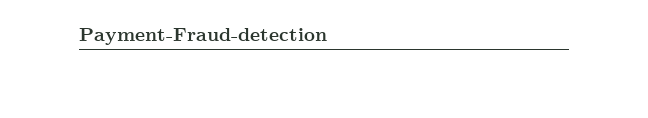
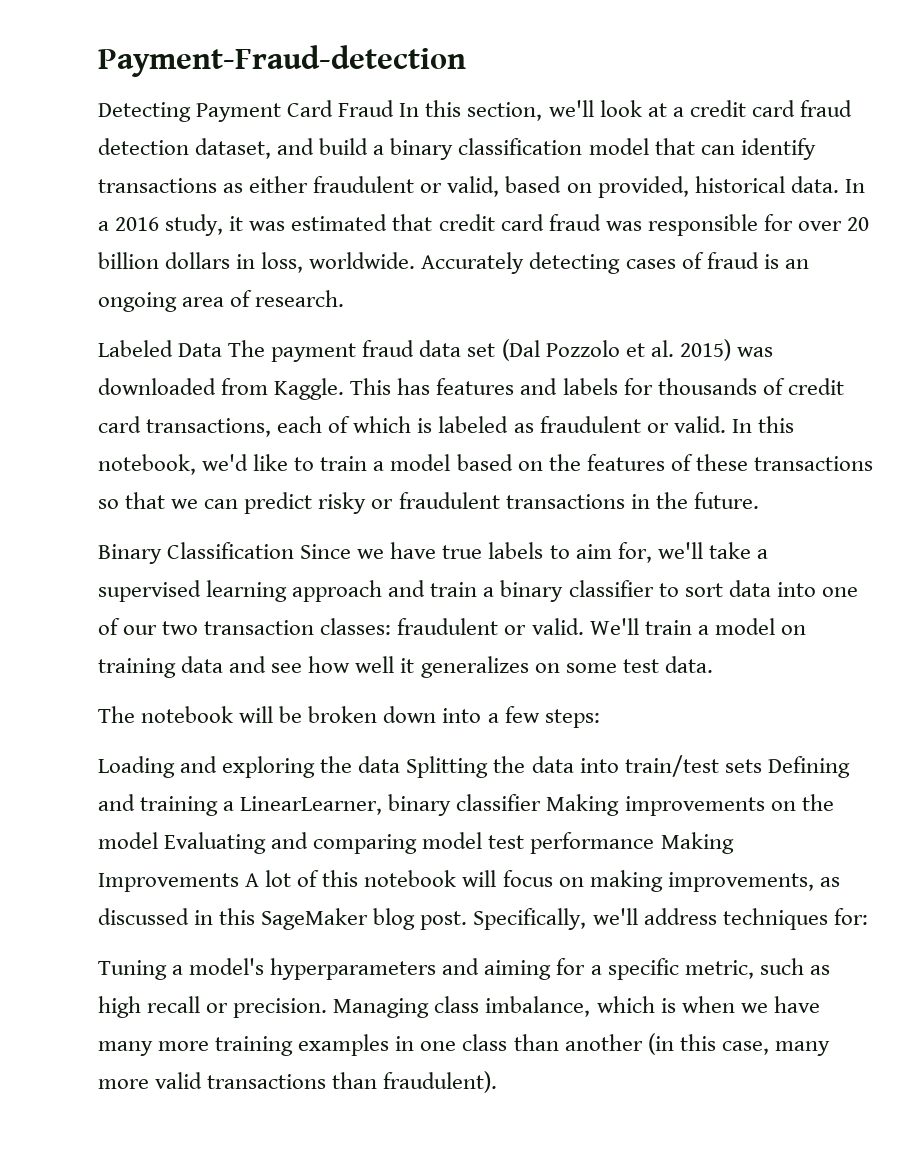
(327, 36) none -> [98,100,852,122] [98,138,816,160] [98,176,865,198] [98,214,870,236] [98,252,809,274] [98,290,345,312] [98,339,773,362] [98,378,844,400] [98,416,794,437] [98,454,873,475] [98,492,759,514] [98,542,768,564] [98,580,858,602] [98,618,806,635] [98,656,713,678] [98,706,600,728] [98,755,850,778] [98,794,834,816] [98,832,734,854] [98,870,840,892] [98,908,868,930] [98,958,830,980] [98,996,820,1018] [98,1033,830,1056] [98,1071,498,1093] // Detecting Payment Card Fraud In this section, we'll look at a credit card fraud detection dataset, and build a binary classification model that can identify transactions as either fraudulent or valid, based on provided, historical data. In a 2016 study, it was estimated that credit card fraud was responsible for over 20 billion dollars in loss, worldwide. Accurately detecting cases of fraud is an ongoing area of research. // Labeled Data The payment fraud data set (Dal Pozzolo et al. 2015) was downloaded from Kaggle. This has features and labels for thousands of credit card transactions, each of which is labeled as fraudulent or valid. In this notebook, we'd like to train a model based on the features of these transactions so that we can predict risky or fraudulent transactions in the future. // Binary Classification Since we have true labels to aim for, we'll take a supervised learning approach and train a binary classifier to sort data into one of our two transaction classes: fraudulent or valid. We'll train a model on training data and see how well it generalizes on some test data. // The notebook will be broken down into a few steps: // Loading and exploring the data Splitting the data into train/test sets Defining and training a LinearLearner, binary classifier Making improvements on the model Evaluating and comparing model test performance Making Improvements A lot of this notebook will focus on making improvements, as discussed in this SageMaker blog post. Specifically, we'll address techniques for: // Tuning a model's hyperparameters and aiming for a specific metric, such as high recall or precision. Managing class imbalance, which is when we have many more training examples in one class than another (in this case, many more valid transactions than fraudulent).

